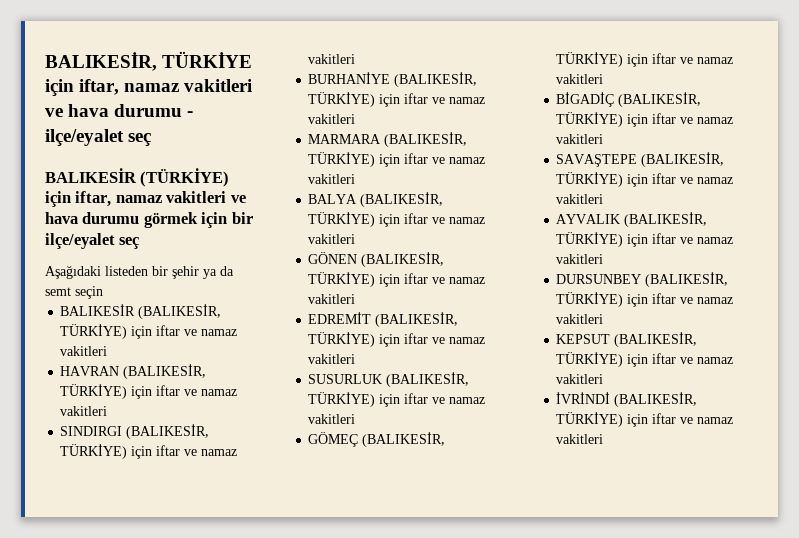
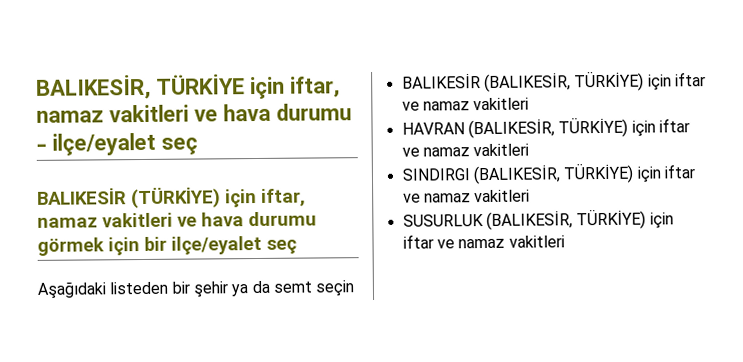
[308,72,478,87] [308,92,486,107] [308,114,356,124] [308,132,468,147] [308,152,486,167] [308,174,356,184] [308,192,444,207] [308,212,486,227] [308,234,356,244] [308,252,445,267] [308,272,486,287] [308,294,356,304] [308,312,459,327] [308,332,486,347] [308,354,356,364] // BURHANİYE (BALIKESİR, TÜRKİYE) için iftar ve namaz vakitleri // MARMARA (BALIKESİR, TÜRKİYE) için iftar ve namaz vakitleri // BALYA (BALIKESİR, TÜRKİYE) için iftar ve namaz vakitleri // GÖNEN (BALIKESİR, TÜRKİYE) için iftar ve namaz vakitleri // EDREMİT (BALIKESİR, TÜRKİYE) için iftar ve namaz vakitleri -> (531, 196) none
[308,432,446,447] [556,52,734,67] [556,74,604,84] [556,92,702,107] [556,112,734,127] [556,134,604,144] [556,152,725,167] [556,172,734,187] [556,194,604,204] [556,212,708,227] [556,232,734,247] [556,254,604,264] [556,272,729,287] [556,292,734,307] [556,314,604,324] [556,332,698,347] [556,352,734,367] [556,374,604,384] [556,392,698,407] [556,412,734,427] [556,434,604,444] // GÖMEÇ (BALIKESİR, TÜRKİYE) için iftar ve namaz vakitleri // BİGADİÇ (BALIKESİR, TÜRKİYE) için iftar ve namaz vakitleri // SAVAŞTEPE (BALIKESİR, TÜRKİYE) için iftar ve namaz vakitleri // AYVALIK (BALIKESİR, TÜRKİYE) için iftar ve namaz vakitleri // DURSUNBEY (BALIKESİR, TÜRKİYE) için iftar ve namaz vakitleri // KEPSUT (BALIKESİR, TÜRKİYE) için iftar ve namaz vakitleri // İVRİNDİ (BALIKESİR, TÜRKİYE) için iftar ve namaz vakitleri -> (565, 241) none

